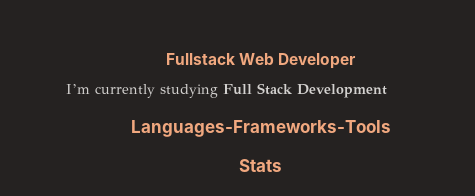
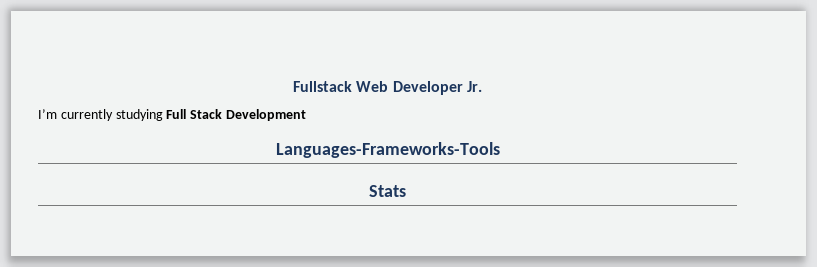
(357, 61) none -> [466,81,482,92] Jr.

